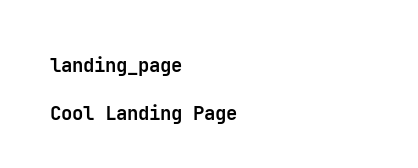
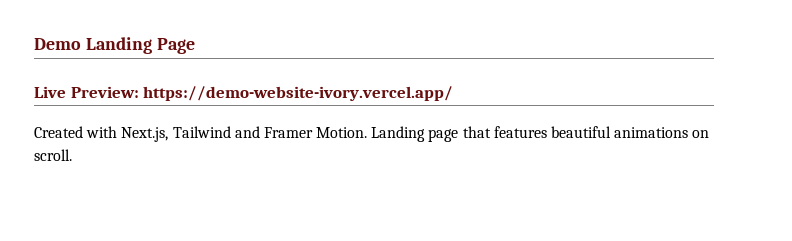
[50,56,182,76] [50,106,94,120] landing_page // Cool -> [34,38,81,50] Demo
(237, 115) none -> [34,86,454,101] [34,126,710,142] [34,149,72,161] // Live Preview: https://demo-website-ivory.vercel.app/ // Created with Next.js, Tailwind and Framer Motion. Landing page that features beautiful animations on scroll.

